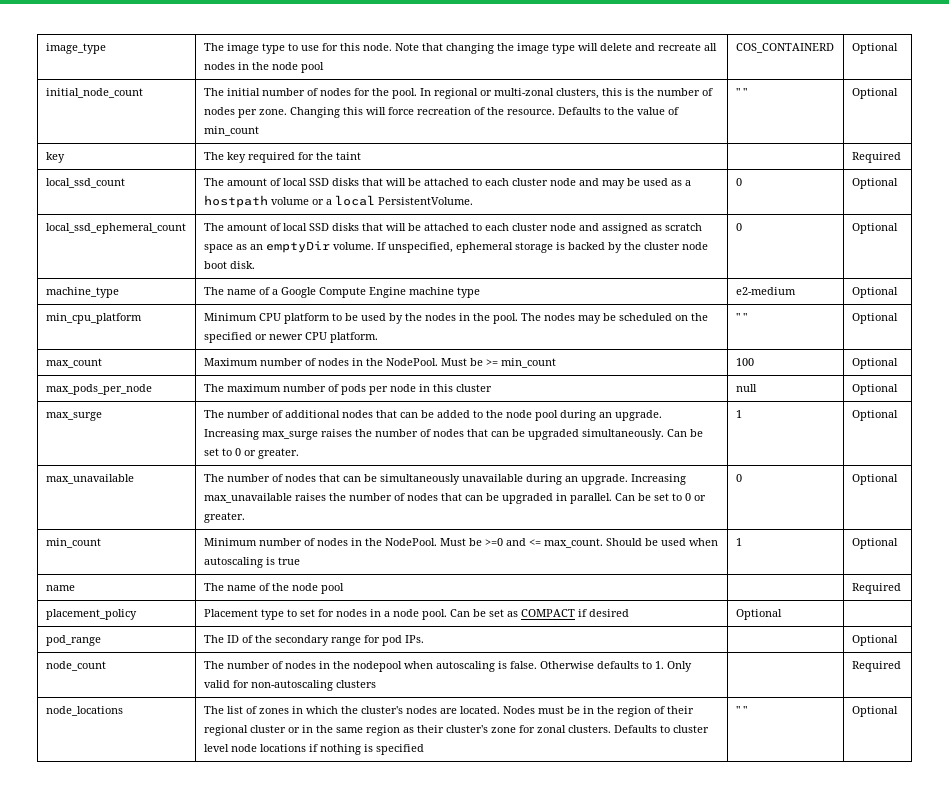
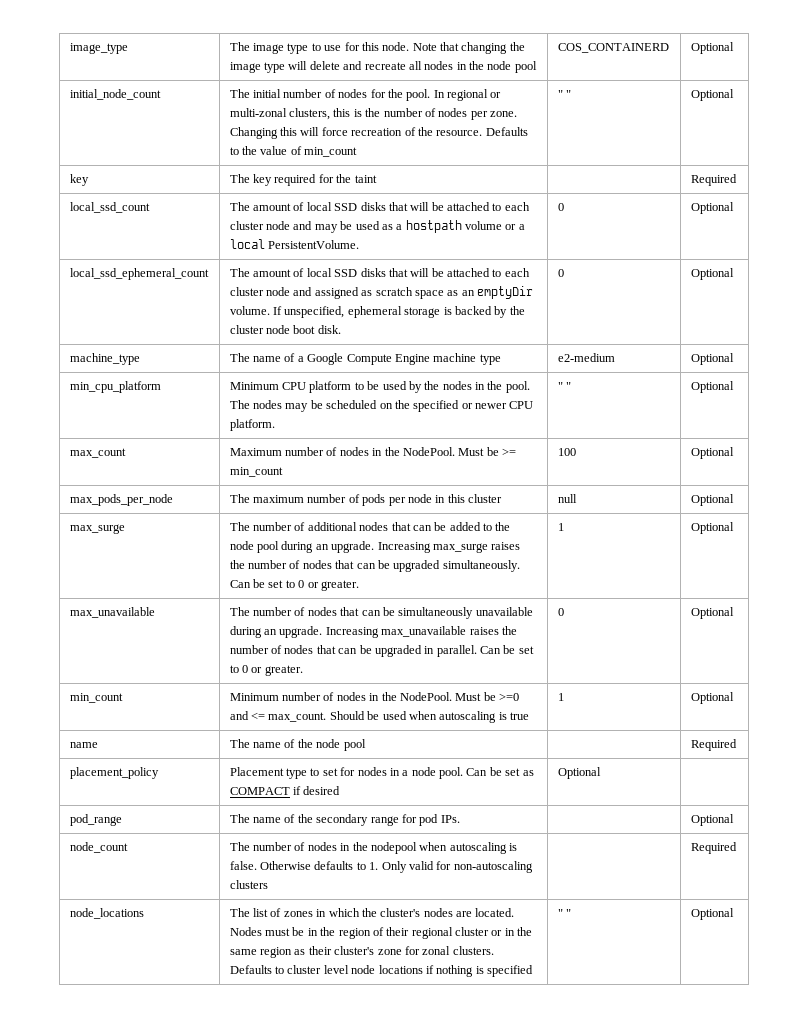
[226,635,239,643] ID -> [253,817,282,823] name

